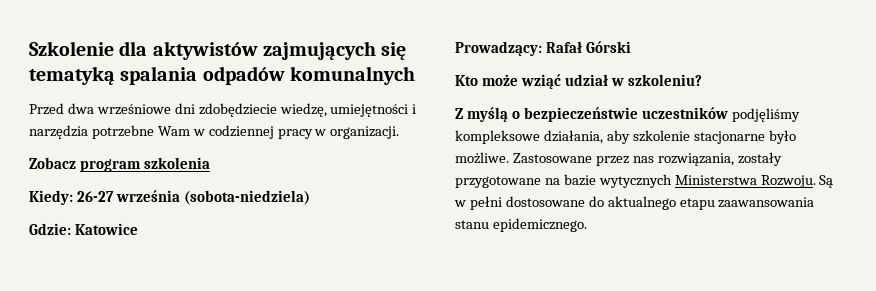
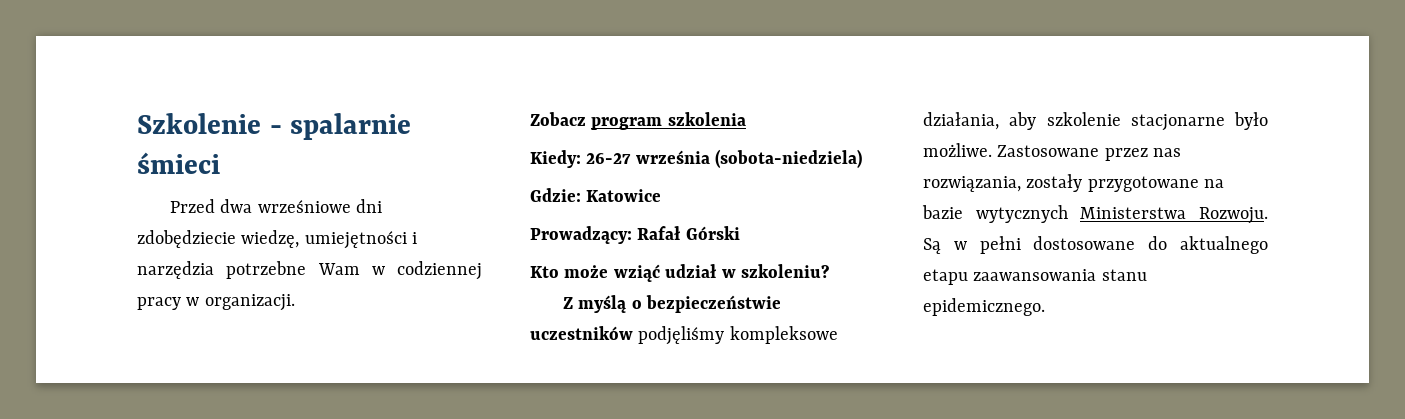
[119,41,407,60] [29,66,415,85] dla aktywistów zajmujących się tematyką spalania odpadów komunalnych -> [269,113,412,140] [137,152,220,174] - spalarnie śmieci

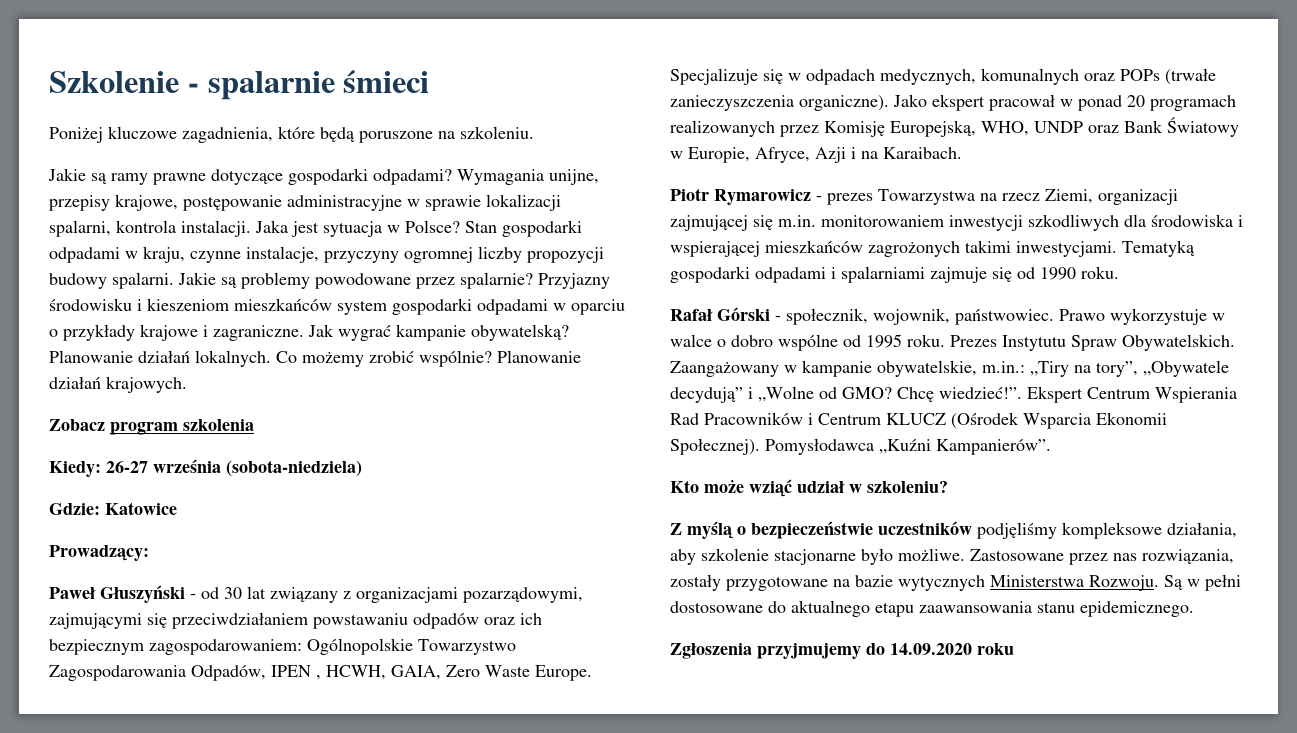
[169,199,383,213] [137,230,418,249] [137,261,482,280] [137,294,295,311] Przed dwa wrześniowe dni zdobędziecie wiedzę, umiejętności i narzędzia potrzebne Wam w codziennej pracy w organizacji. -> [49,126,534,143] [48,168,599,185] [49,194,561,211] [49,220,582,237] [49,246,604,263] [49,272,610,289] [49,298,625,315] [49,324,569,341] [49,350,581,367] [49,376,187,393] Poniżej kluczowe zagadnienia, które będą poruszone na szkoleniu. // Jakie są ramy prawne dotyczące gospodarki odpadami? Wymagania unijne, przepisy krajowe, postępowanie administracyjne w sprawie lokalizacji spalarni, kontrola instalacji. Jaka jest sytuacja w Polsce? Stan gospodarki odpadami w kraju, czynne instalacje, przyczyny ogromnej liczby propozycji budowy spalarni. Jakie są problemy powodowane przez spalarnie? Przyjazny środowisku i kieszeniom mieszkańców system gospodarki odpadami w oparciu o przykłady krajowe i zagraniczne. Jak wygrać kampanie obywatelską? Planowanie działań lokalnych. Co możemy zrobić wspólnie? Planowanie działań krajowych.
[637,226,740,240] Rafał Górski -> [49,585,583,603] [49,612,542,629] [49,638,516,655] [49,665,592,681] [670,68,1216,85] [670,94,1236,111] [670,117,1239,137] [670,147,962,163] [670,188,1178,205] [670,214,1243,231] [670,240,1195,257] [670,266,1119,283] [670,307,1225,325] [670,334,1235,351] [670,360,1229,377] [670,386,1237,403] [670,412,1167,429] [670,438,1051,455] // Paweł Głuszyński - od 30 lat związany z organizacjami pozarządowymi, zajmującymi się przeciwdziałaniem powstawaniu odpadów oraz ich bezpiecznym zagospodarowaniem: Ogólnopolskie Towarzystwo Zagospodarowania Odpadów, IPEN , HCWH, GAIA, Zero Waste Europe. Specjalizuje się w odpadach medycznych, komunalnych oraz POPs (trwałe zanieczyszczenia organiczne). Jako ekspert pracował w ponad 20 programach realizowanych przez Komisję Europejską, WHO, UNDP oraz Bank Światowy w Europie, Afryce, Azji i na Karaibach. // Piotr Rymarowicz - prezes Towarzystwa na rzecz Ziemi, organizacji zajmującej się m.in. monitorowaniem inwestycji szkodliwych dla środowiska i wspierającej mieszkańców zagrożonych takimi inwestycjami. Tematyką gospodarki odpadami i spalarniami zajmuje się od 1990 roku. // Rafał Górski - społecznik, wojownik, państwowiec. Prawo wykorzystuje w walce o dobro wspólne od 1995 roku. Prezes Instytutu Spraw Obywatelskich. Zaangażowany w kampanie obywatelskie, m.in.: „Tiry na tory”, „Obywatele decydują” i „Wolne od GMO? Chcę wiedzieć!”. Ekspert Centrum Wspierania Rad Pracowników i Centrum KLUCZ (Ośrodek Wsparcia Ekonomii Społecznej). Pomysłodawca „Kuźni Kampanierów”.
(1045, 307) none -> [670,643,1014,659] // Zgłoszenia przyjmujemy do 14.09.2020 roku

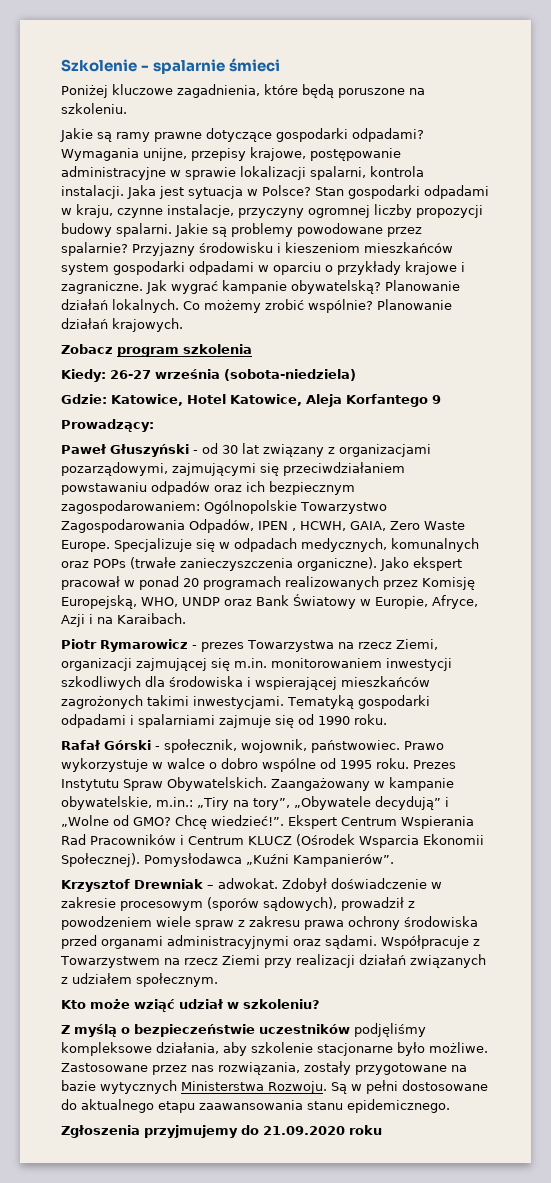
[105,502,177,515] Katowice -> [111,394,441,407] Katowice, Hotel Katowice, Aleja Korfantego 9
(1051, 447) none -> [61,878,442,892] [61,897,415,911] [61,916,478,930] [61,935,480,949] [60,954,486,968] [61,973,218,987] // Krzysztof Drewniak – adwokat. Zdobył doświadczenie w zakresie procesowym (sporów sądowych), prowadził z powodzeniem wiele spraw z zakresu prawa ochrony środowiska przed organami administracyjnymi oraz sądami. Współpracuje z Towarzystwem na rzecz Ziemi przy realizacji działań związanych z udziałem społecznym.
[890,643,972,655] 14.09.2020 -> [263,1126,345,1135] 21.09.2020

